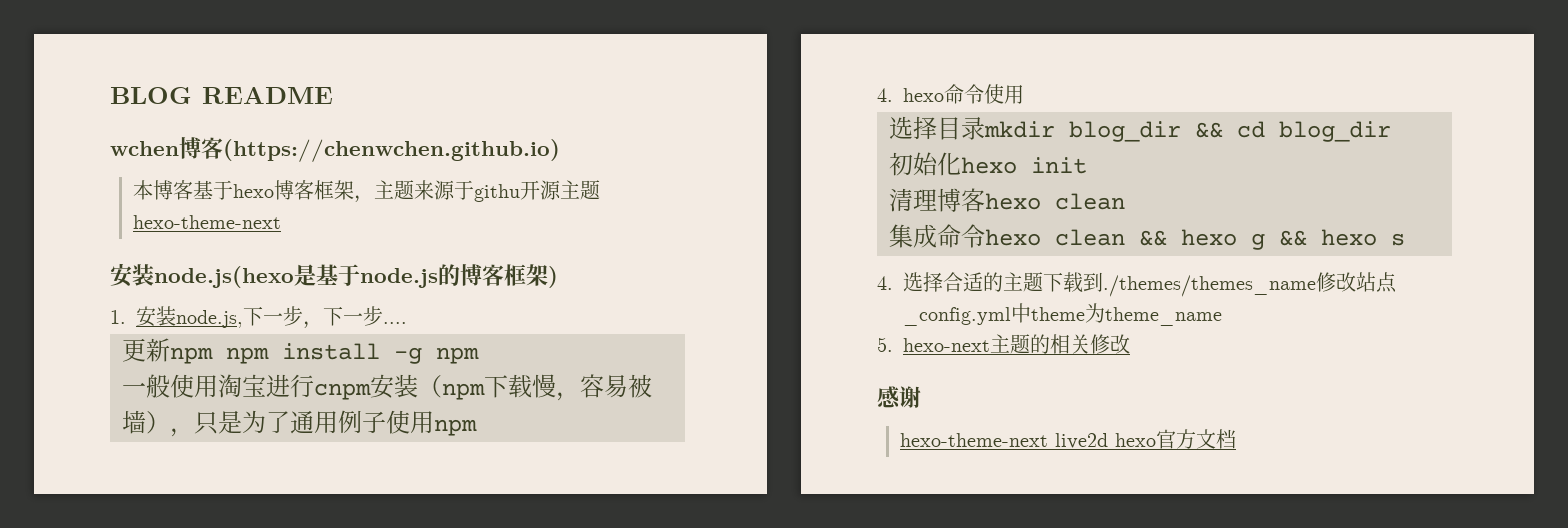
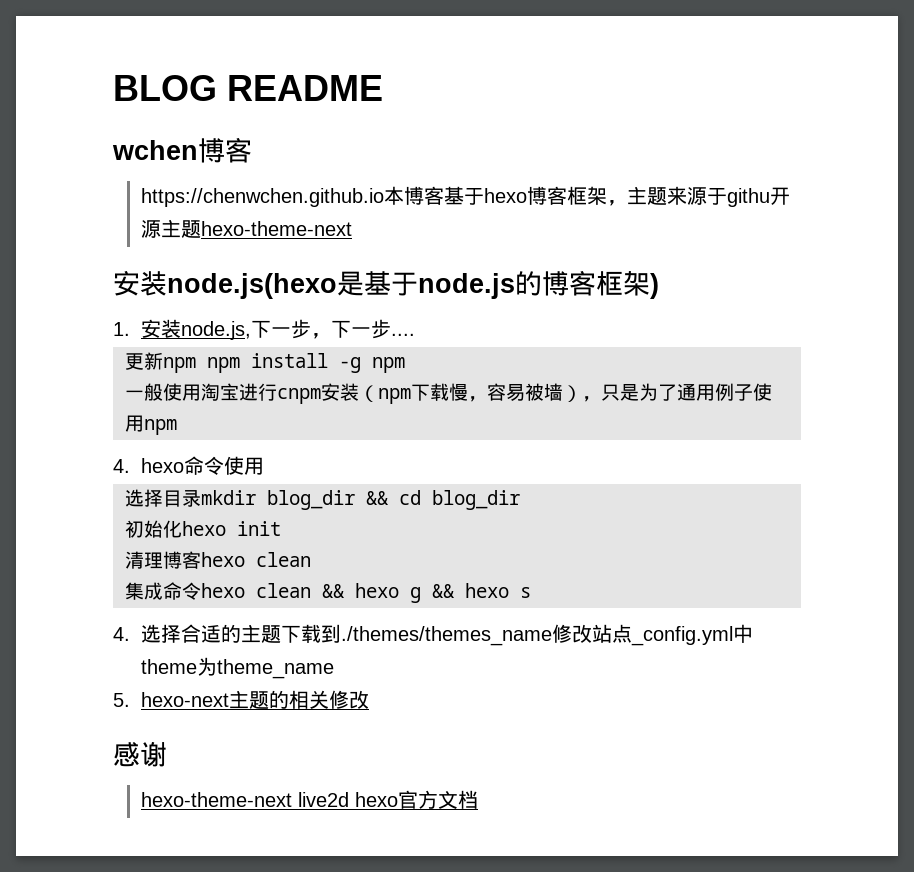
[223,139,560,162] (https://chenwchen.github.io) // -> [141,188,385,207] // https://chenwchen.github.io

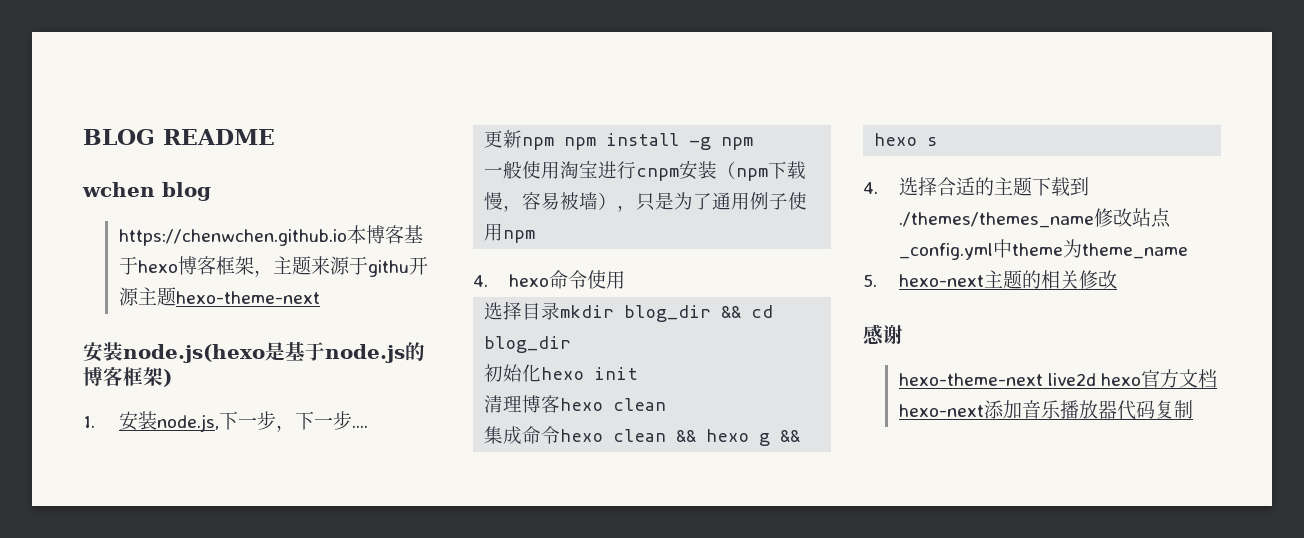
[198,137,252,163] 博客 -> [162,182,211,201] blog
(479, 799) none -> [898,400,1193,420] hexo-next添加音乐播放器代码复制

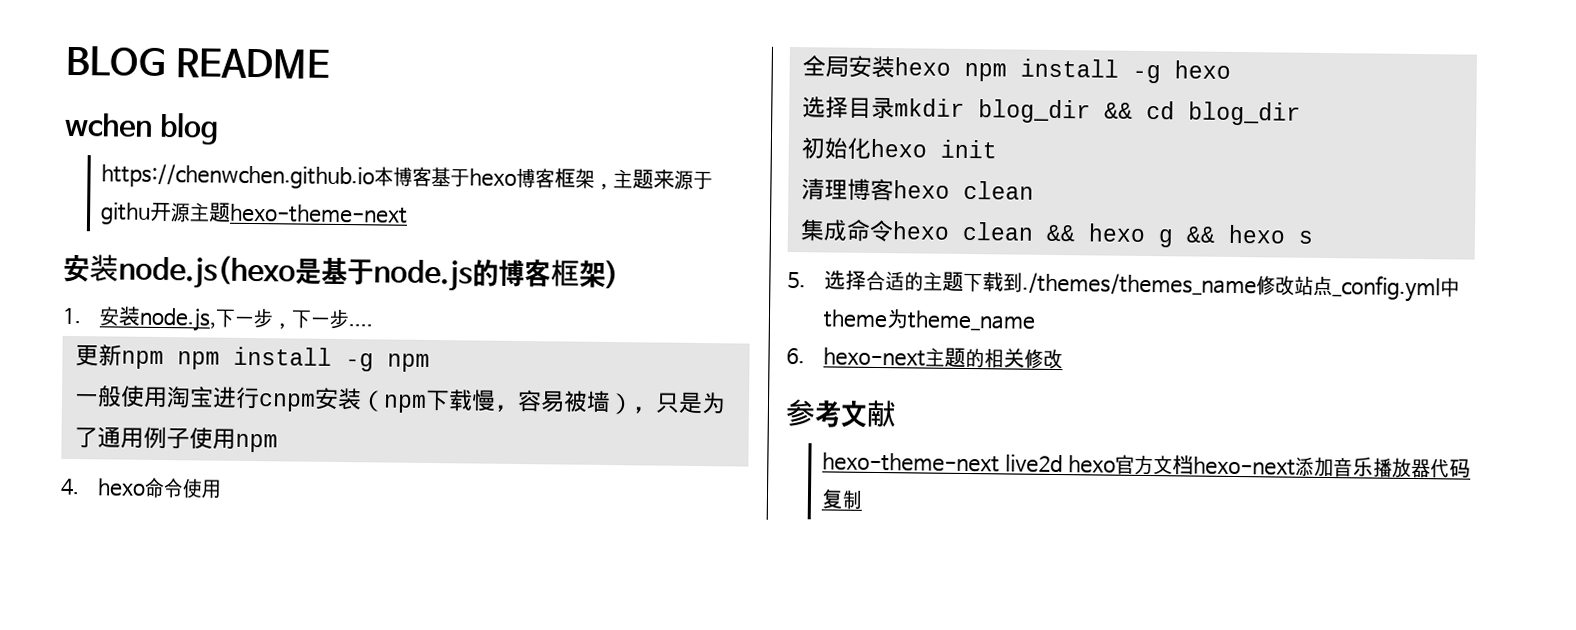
(625, 280) none -> [801,55,1231,84] // 全局安装hexo npm install -g hexo
[863,182,878,194] 4. -> [787,271,806,289] 5.
[863,274,877,287] 5. -> [786,347,805,365] 6.
[863,324,903,345] 感谢 -> [785,398,897,428] 参考文献

